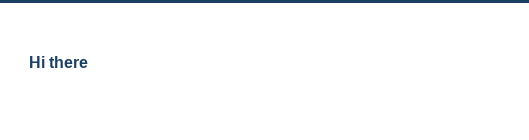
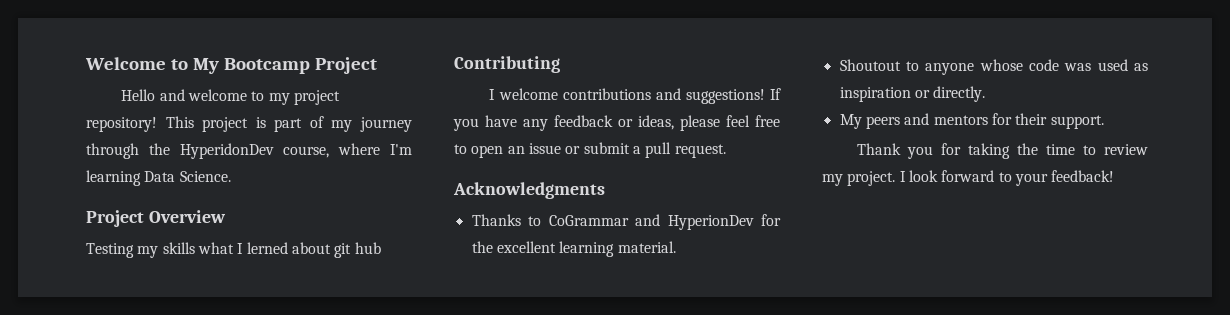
[29,56,89,68] Hi there -> [85,57,377,74] [121,89,341,105] [86,116,412,132] [86,143,412,159] [86,170,231,186] [86,210,226,227] [86,242,381,258] [454,56,560,73] [489,88,781,104] [453,115,780,131] [454,142,726,158] [453,182,605,199] [471,214,781,230] [471,241,676,257] [839,59,1148,75] [839,86,986,102] [839,113,1104,129] [857,143,1148,159] [822,170,1115,186] Welcome to My Bootcamp Project // Hello and welcome to my project repository! This project is part of my journey through the HyperidonDev course, where I'm learning Data Science. // Project Overview // Testing my skills what I lerned about git hub // Contributing // I welcome contributions and suggestions! If you have any feedback or ideas, please feel free to open an issue or submit a pull request. // Acknowledgments // Thanks to CoGrammar and HyperionDev for the excellent learning material. // Shoutout to anyone whose code was used as inspiration or directly. // My peers and mentors for their support. // Thank you for taking the time to review my project. I look forward to your feedback!

